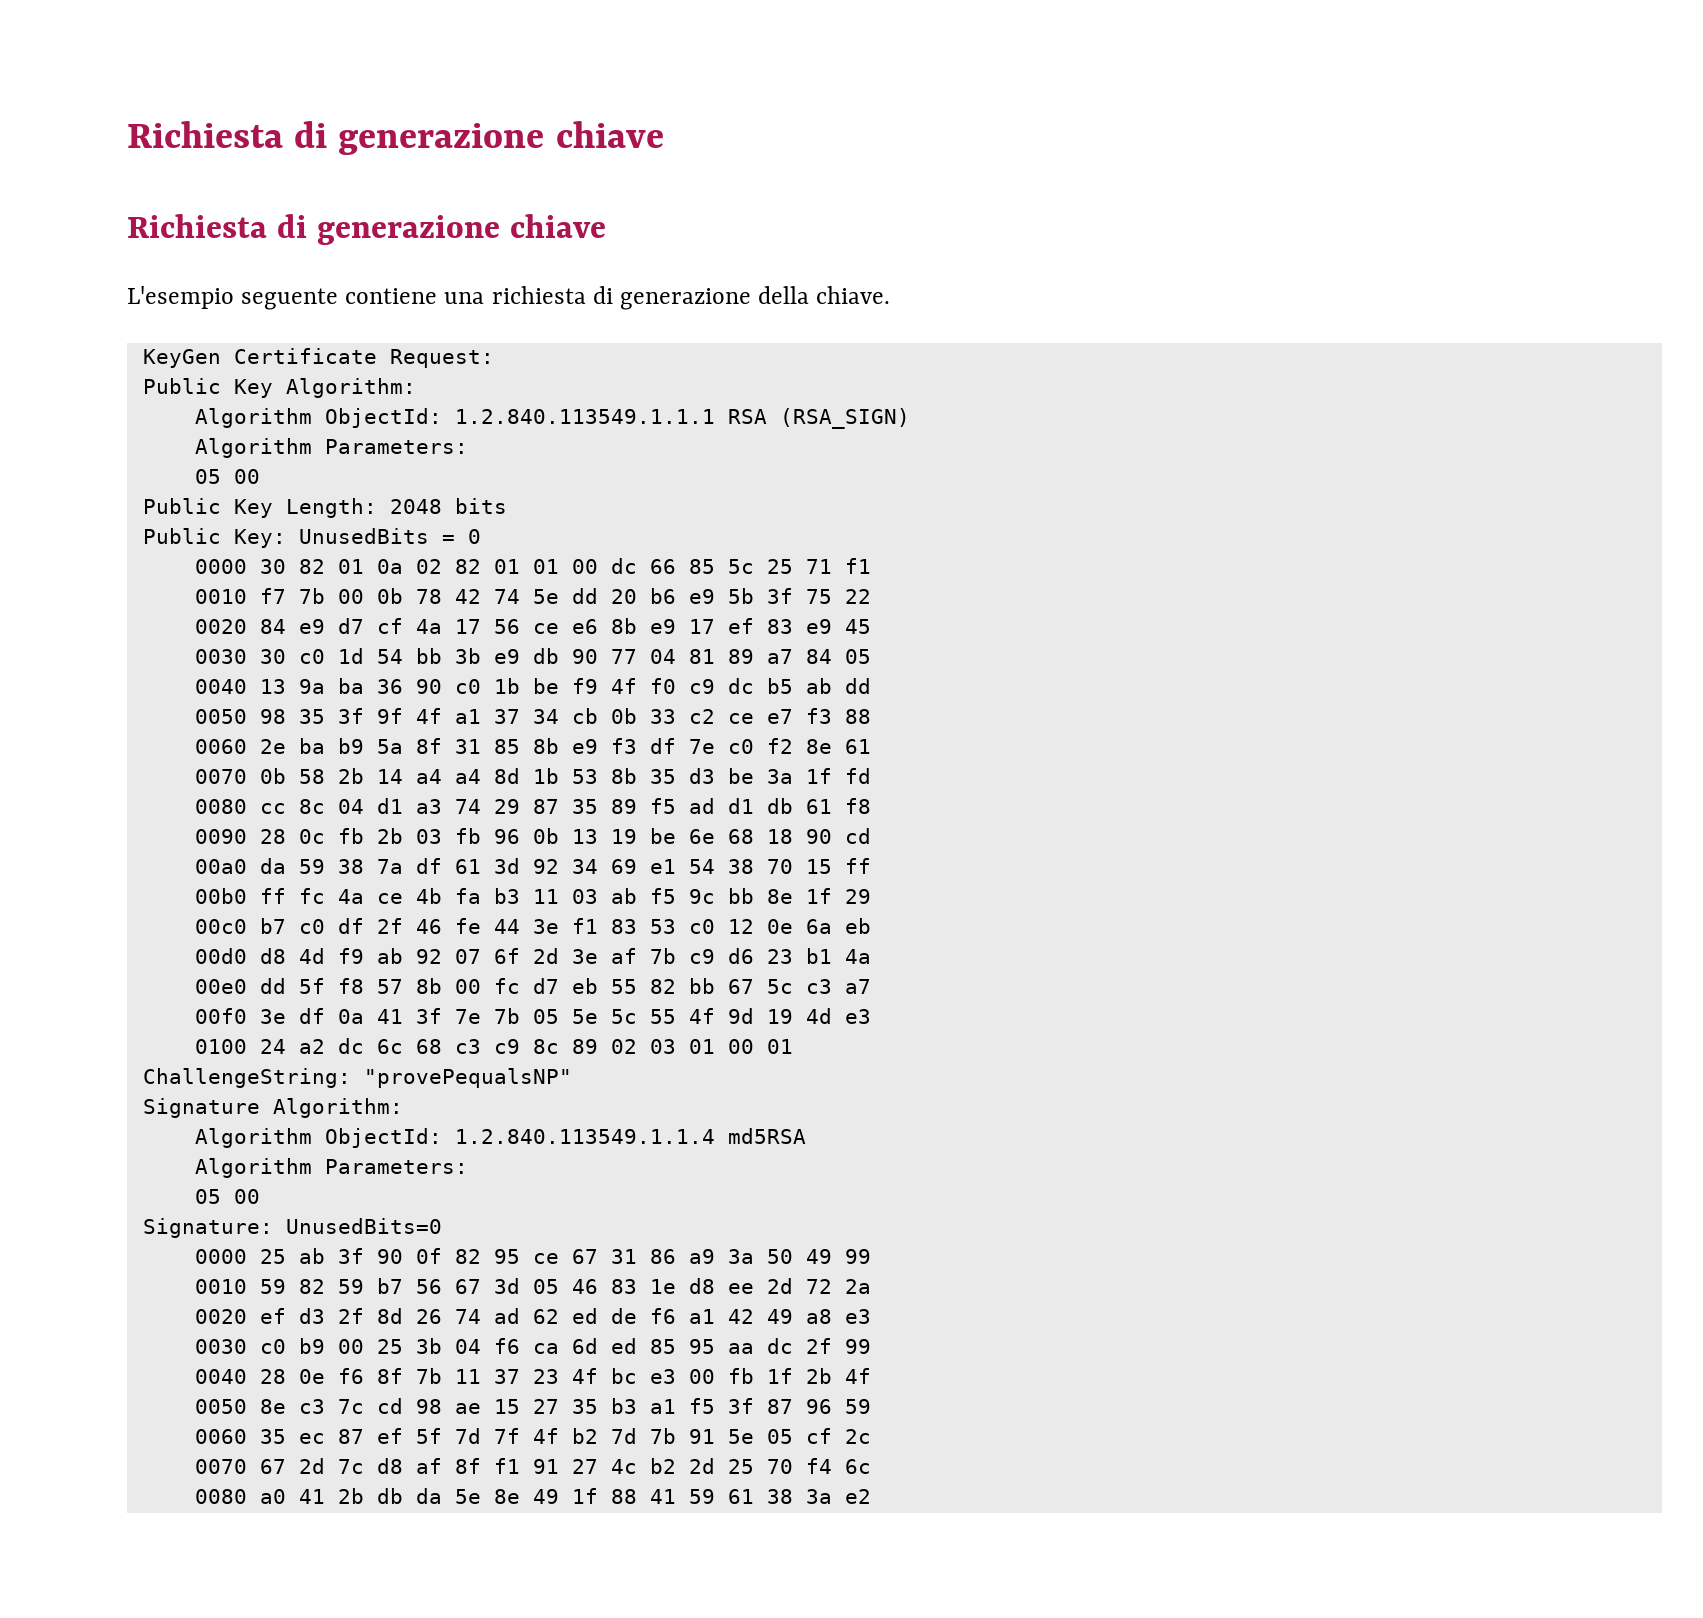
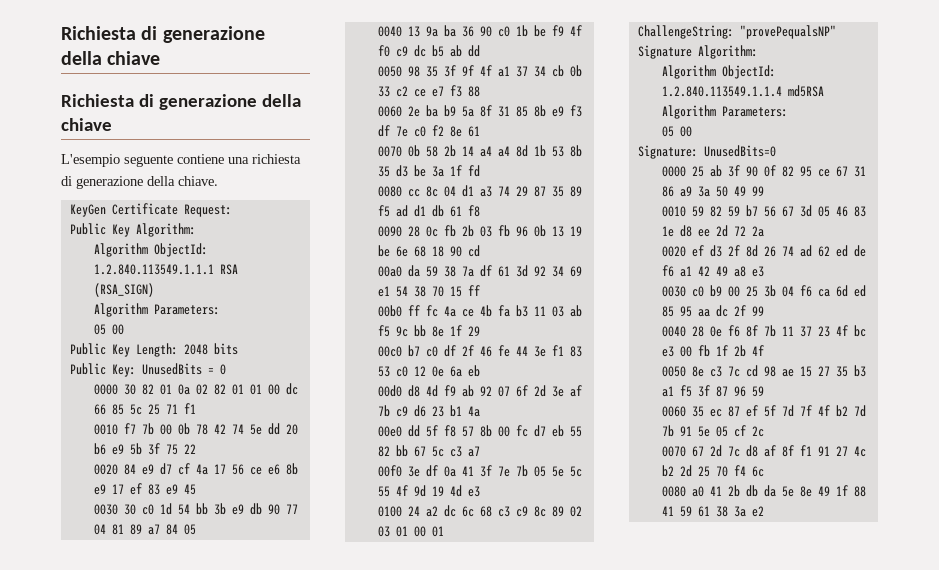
[127,121,545,155] Richiesta di generazione -> [61,26,265,43] [61,51,102,65] Richiesta di generazione della
(500, 230) none -> [261,94,301,107] della

